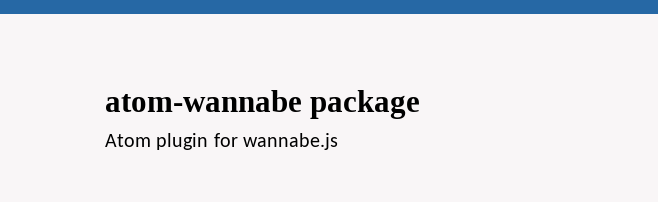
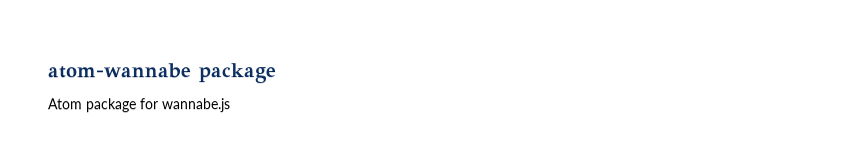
[156,133,209,150] plugin -> [86,98,137,113] package

